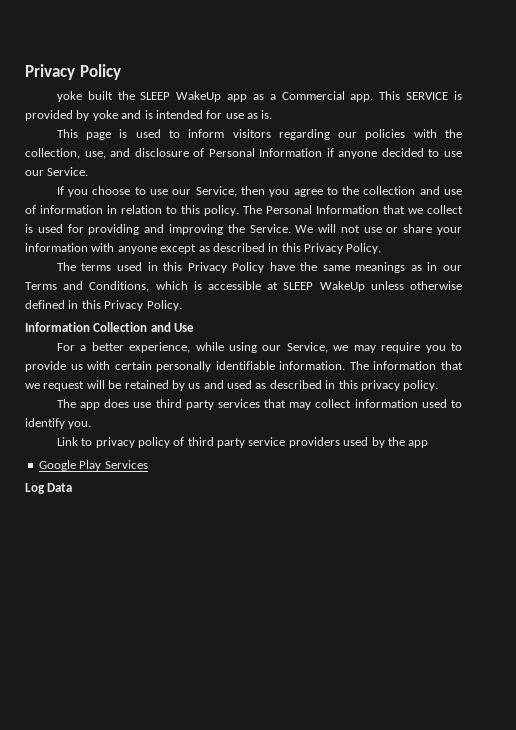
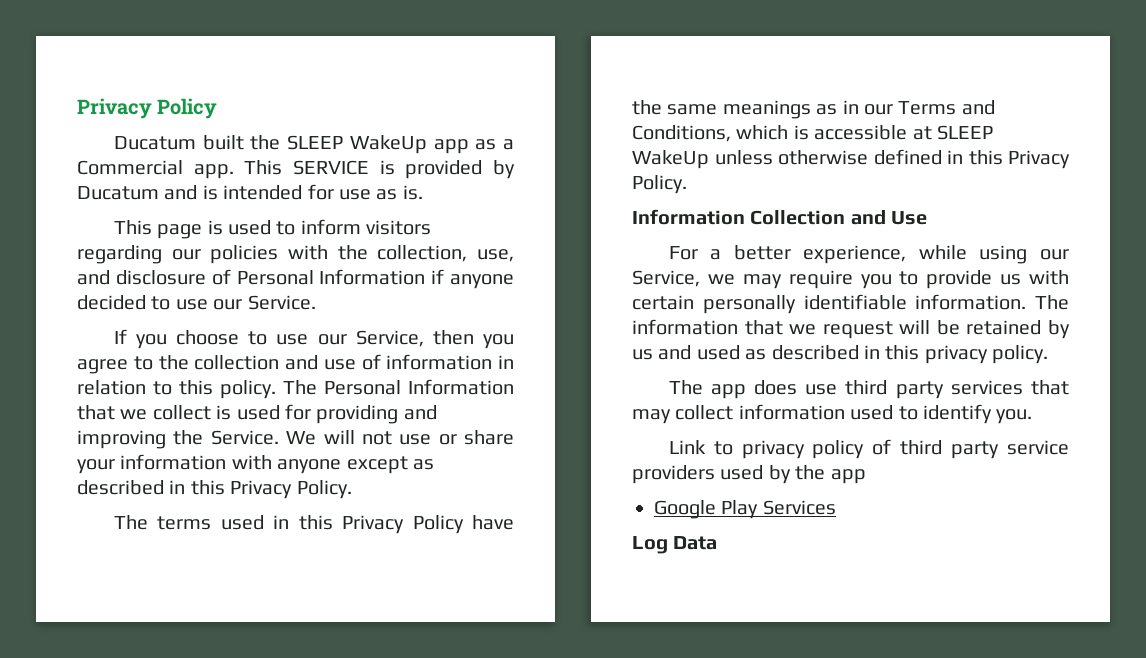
[56,91,82,102] yoke -> [113,136,196,150] Ducatum
[92,110,118,121] yoke -> [77,186,159,200] Ducatum

